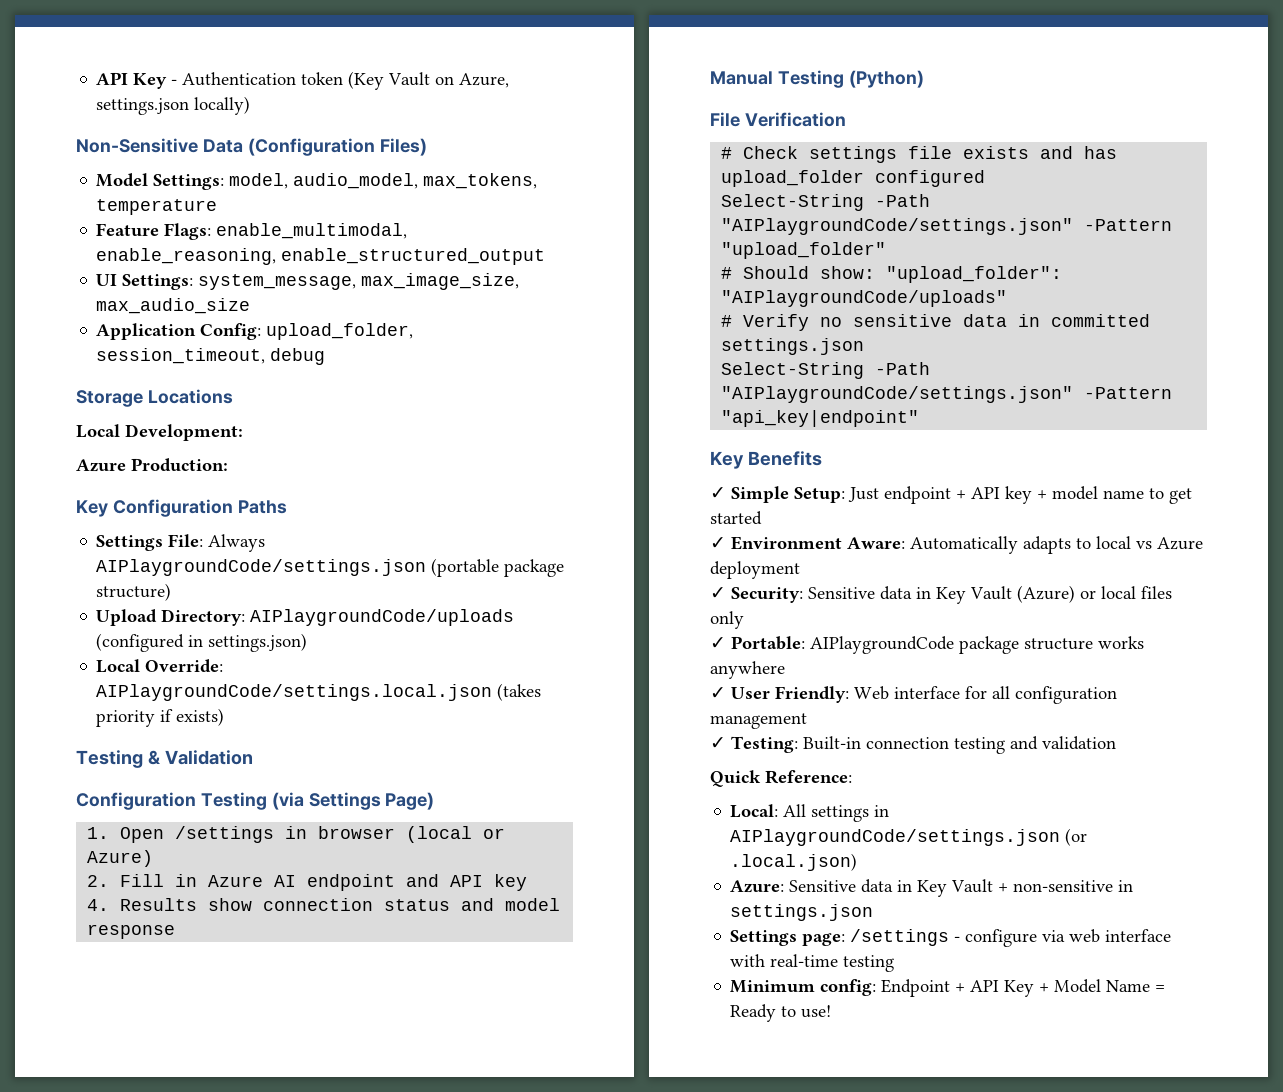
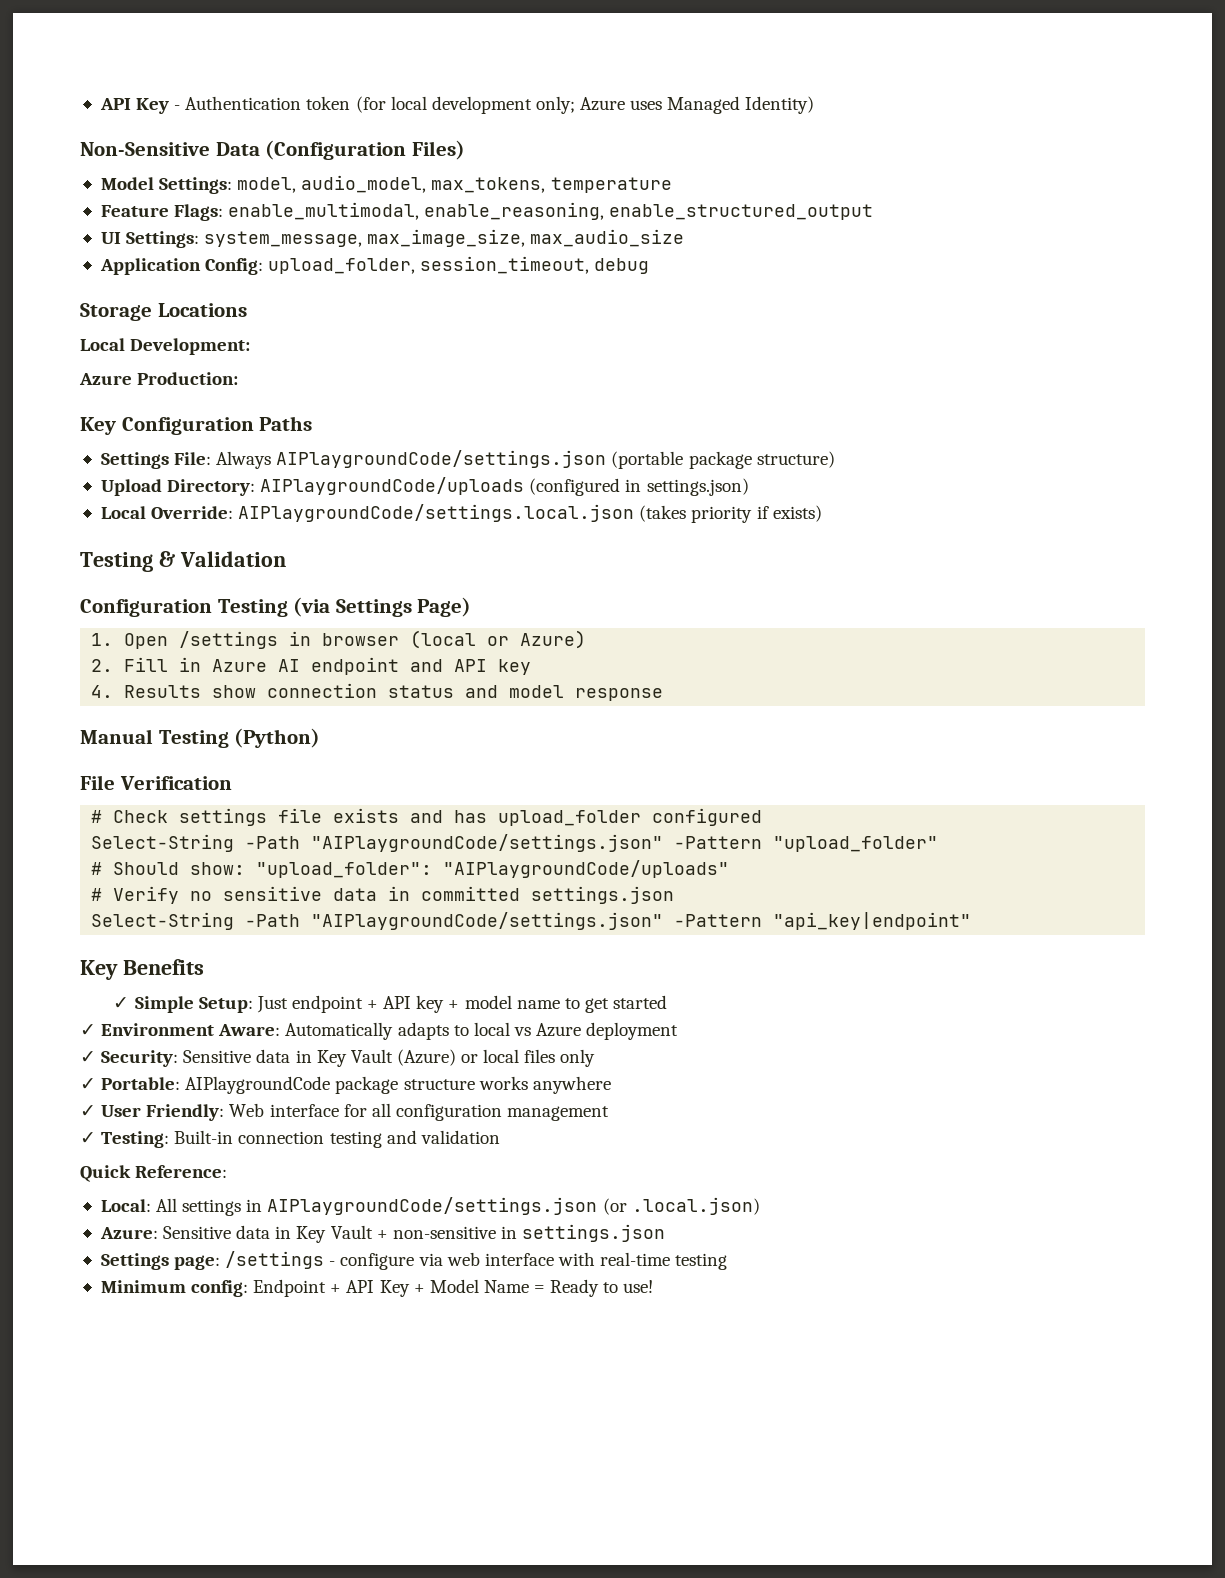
[348,71,510,90] [96,96,251,115] (Key Vault on Azure, settings.json locally) -> [355,96,815,114] (for local development only; Azure uses Managed Identity)

